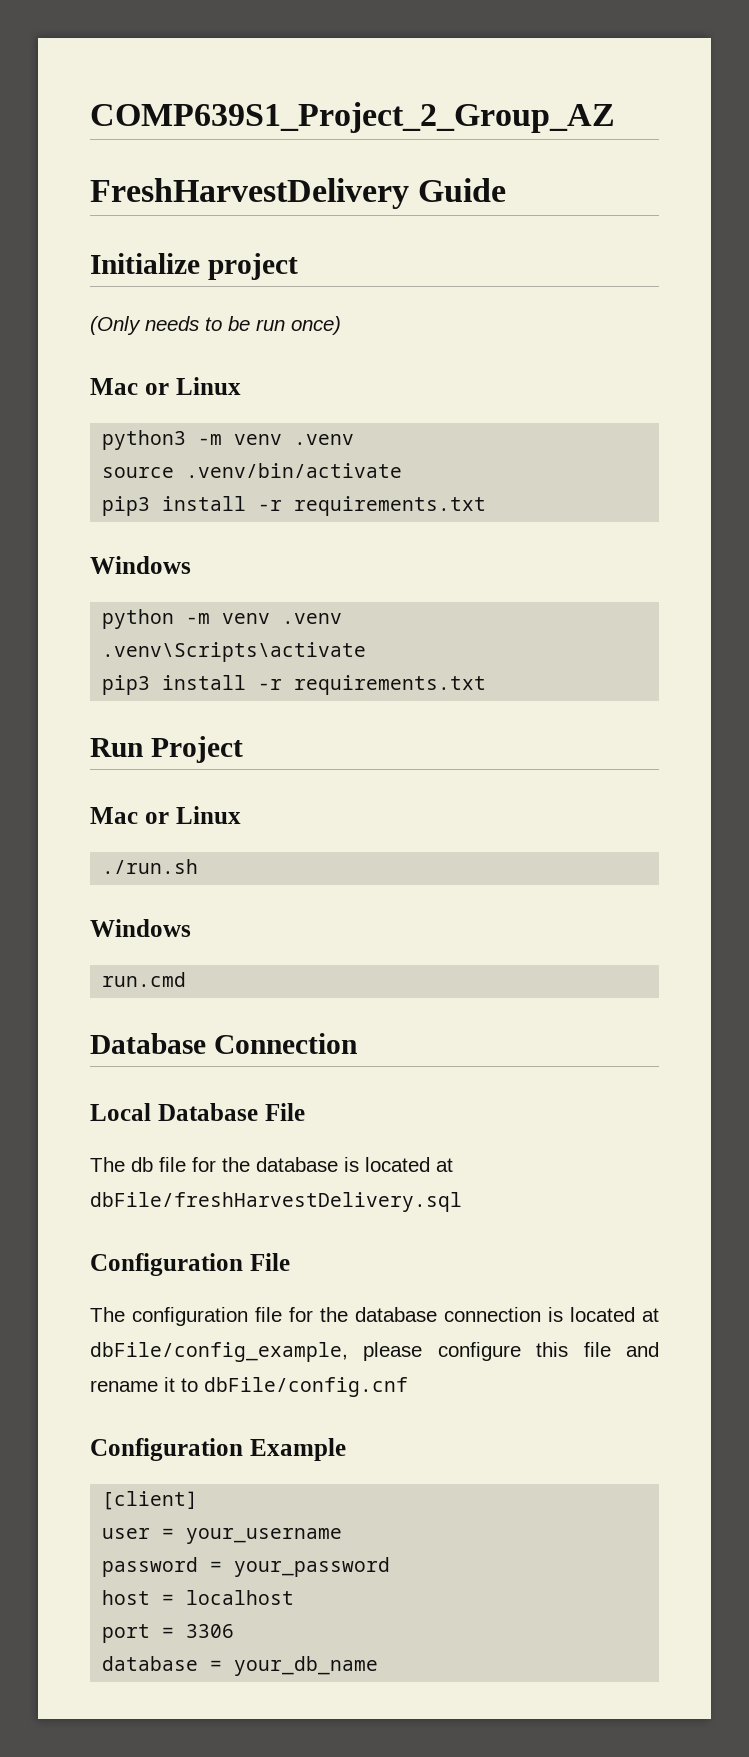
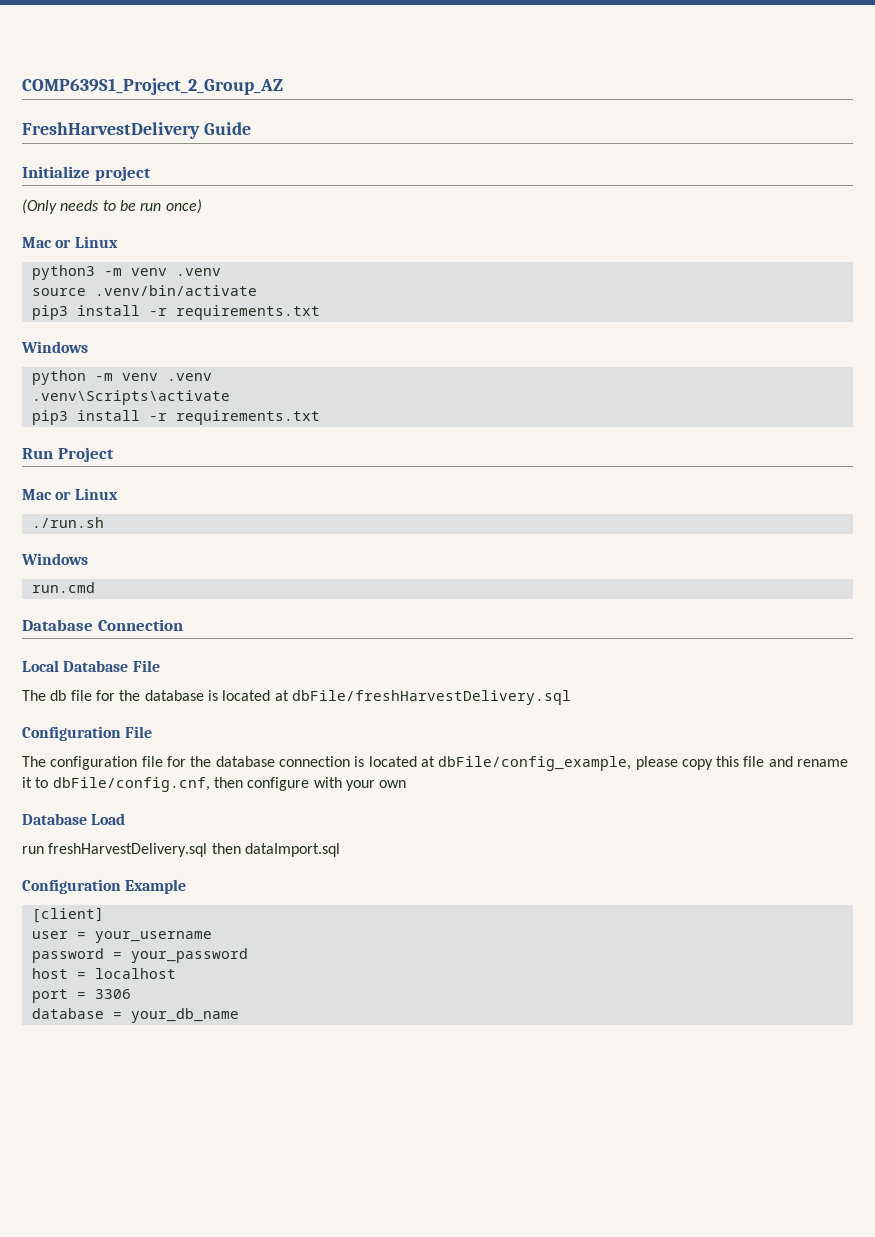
[437,1342,521,1361] configure -> [681,759,713,770] copy
[204,1377,408,1397] dbFile/config.cnf -> [52,777,407,792] [22,813,126,825] [22,843,340,857] dbFile/config.cnf, then configure with your own // Database Load // run freshHarvestDelivery.sql then dataImport.sql

